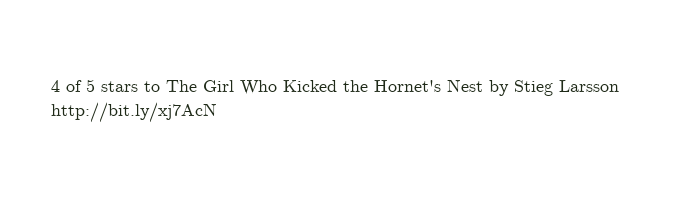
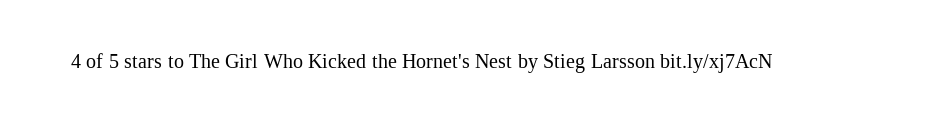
[51,102,217,123] http://bit.ly/xj7AcN -> [659,54,772,73] bit.ly/xj7AcN

